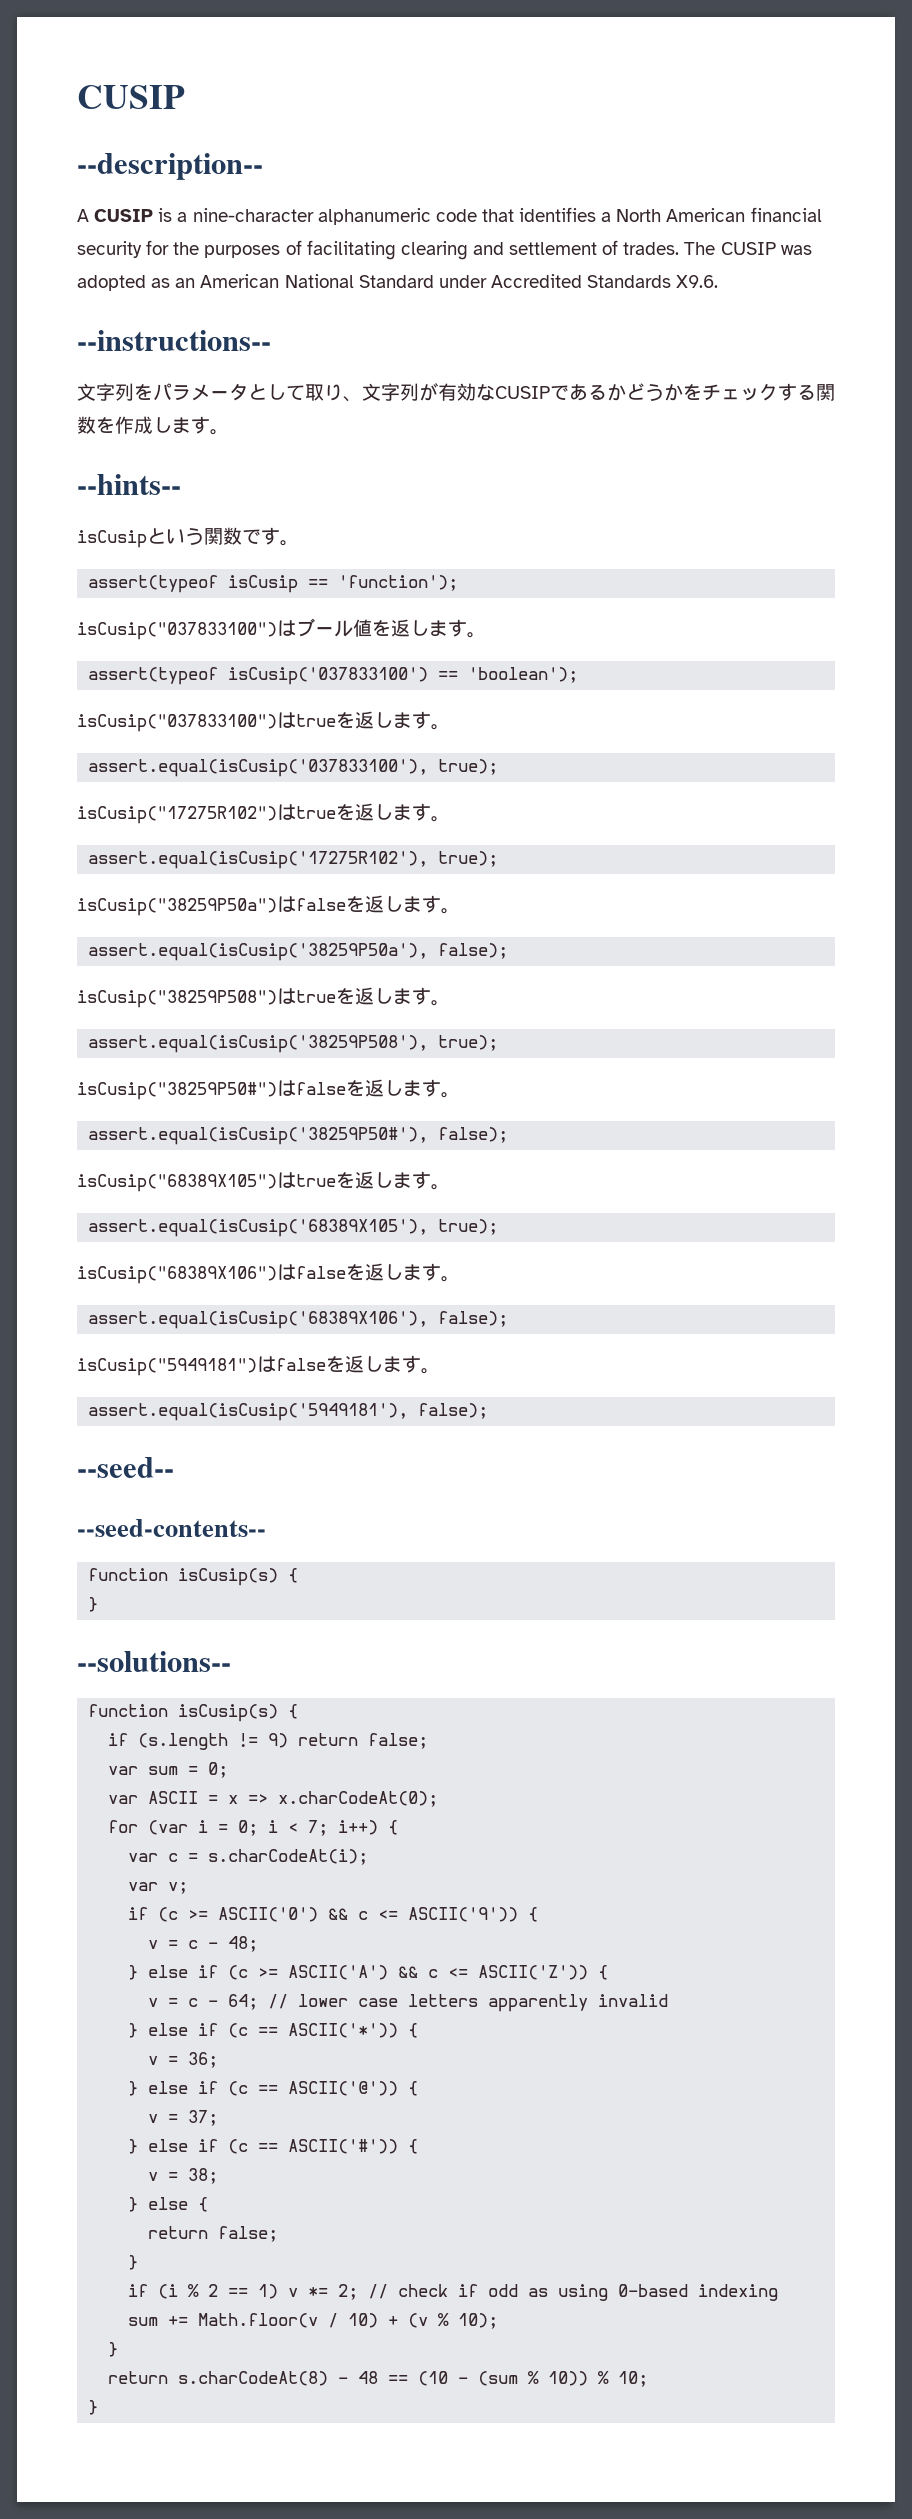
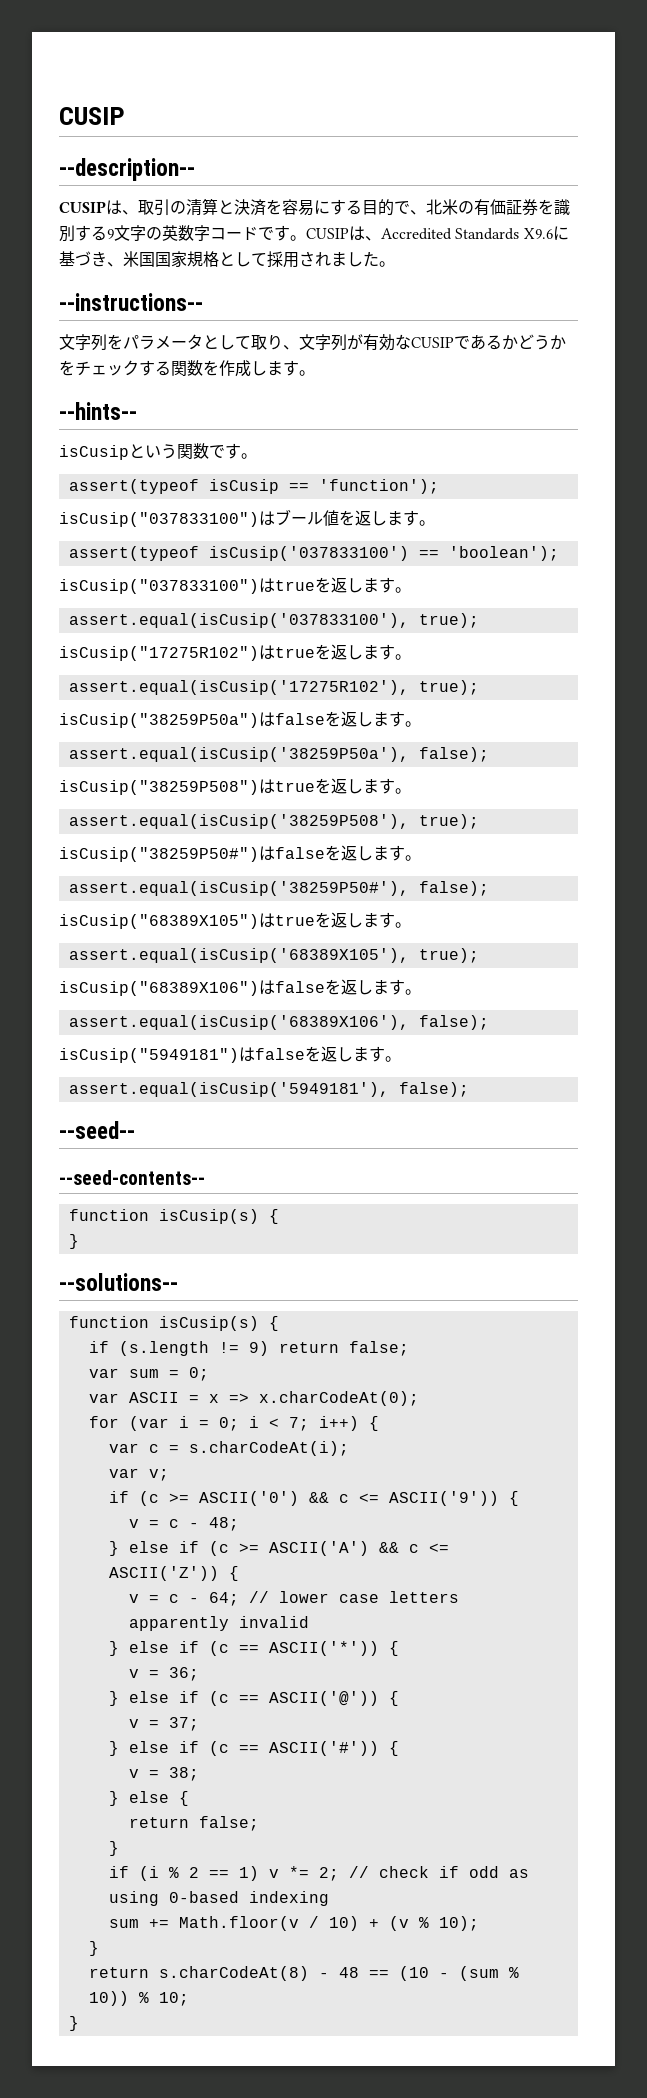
[77,207,822,225] [77,240,812,260] [77,274,719,291] A CUSIP is a nine-character alphanumeric code that identifies a North American financial security for the purposes of facilitating clearing and settlement of trades. The CUSIP was adopted as an American National Standard under Accredited Standards X9.6. -> [59,198,570,216] [59,225,569,242] [59,251,395,268] CUSIPは、取引の清算と決済を容易にする目的で、北米の有価証券を識別する9文字の英数字コードです。CUSIPは、Accredited Standards X9.6に基づき、米国国家規格として採用されました。

